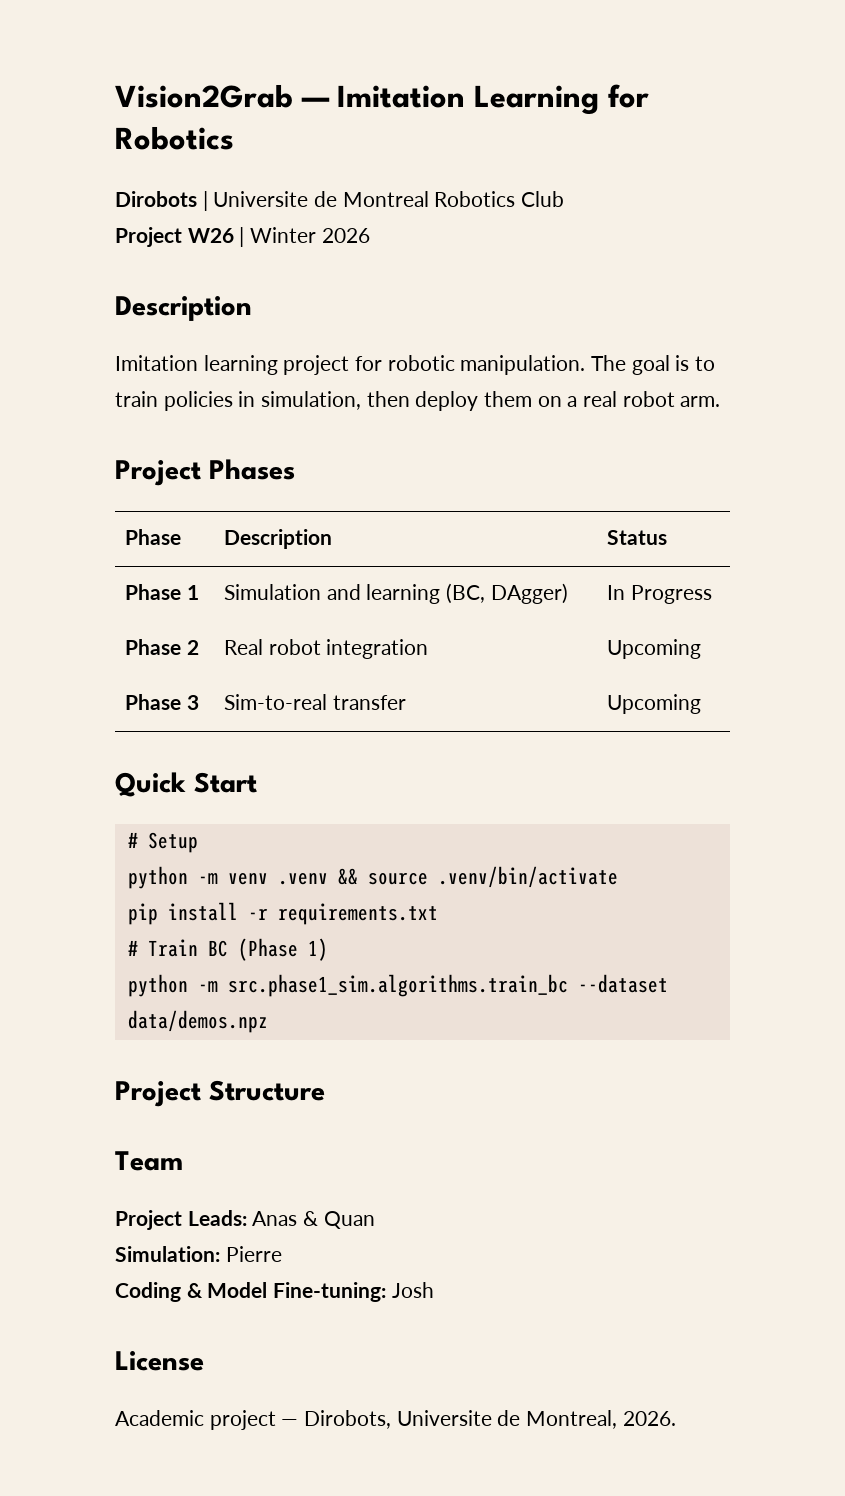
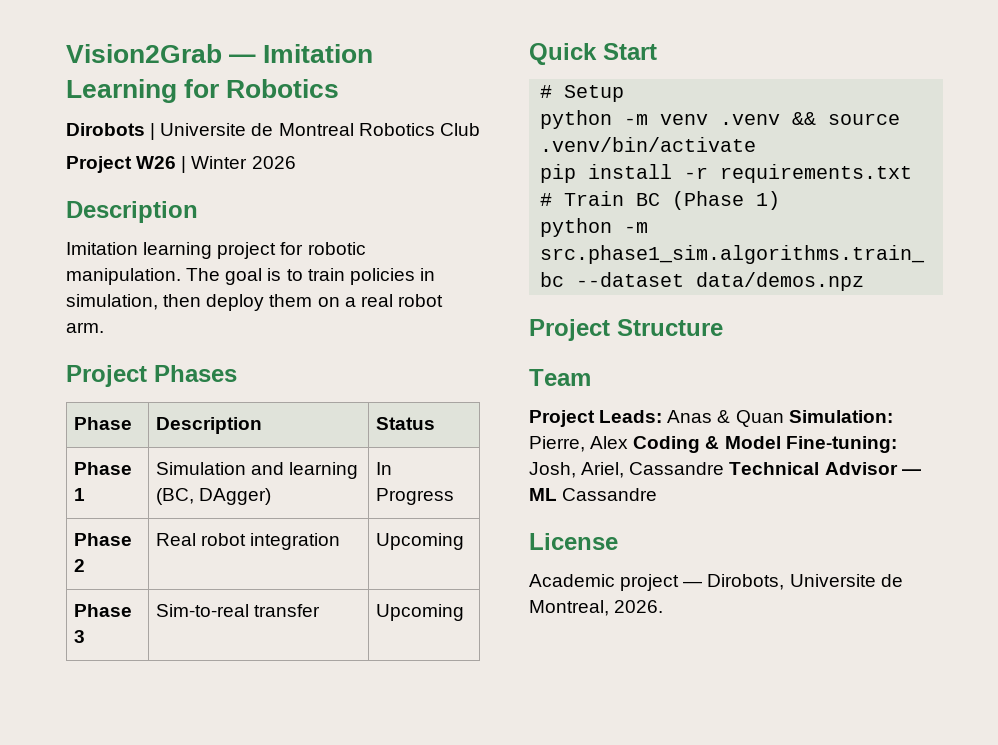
[115,1246,282,1262] // Simulation: Pierre // -> [788,410,893,423] [529,436,629,452] Simulation: Pierre, Alex
[391,1282,434,1298] Josh -> [529,462,921,478] [529,488,658,501] Josh, Ariel, Cassandre Technical Advisor — ML Cassandre

